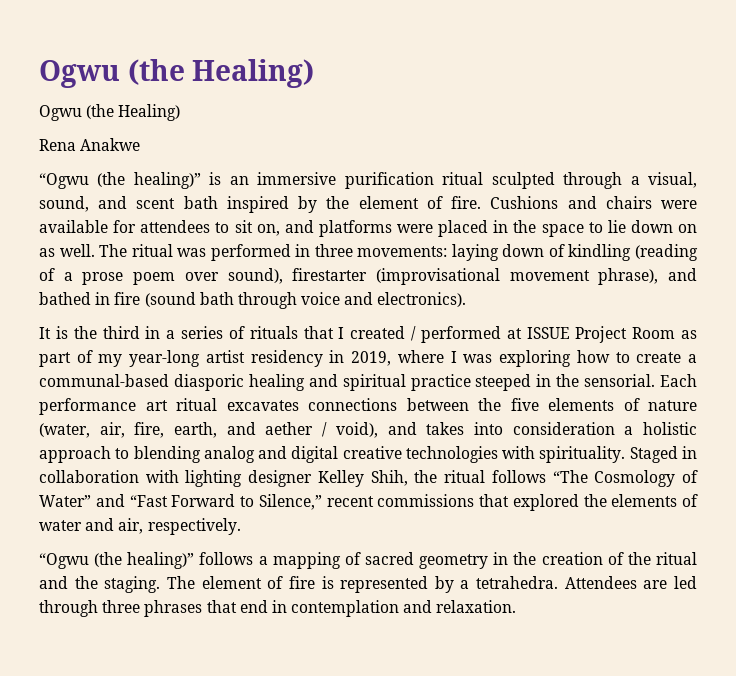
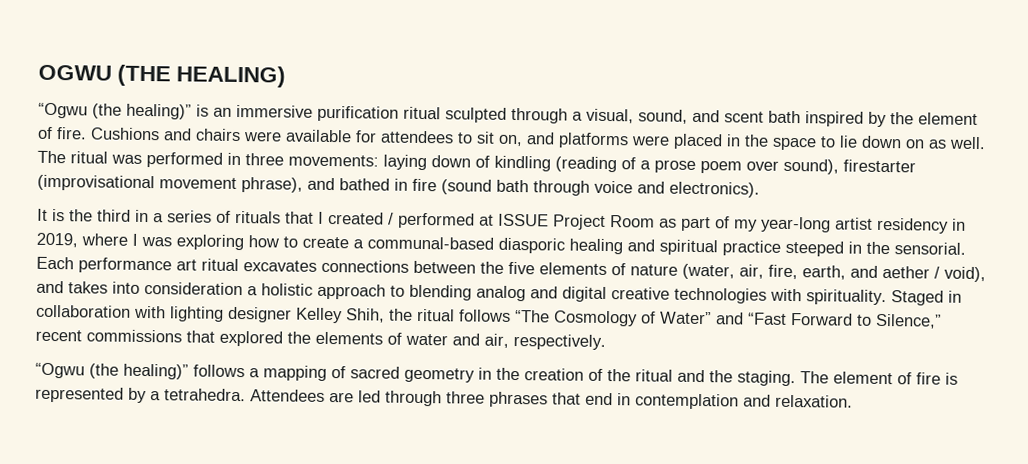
[39,59,315,88] [39,104,181,121] [39,138,141,151] Ogwu (the Healing) // Ogwu (the Healing) // Rena Anakwe -> [38,64,287,88] OGWU (THE HEALING)

